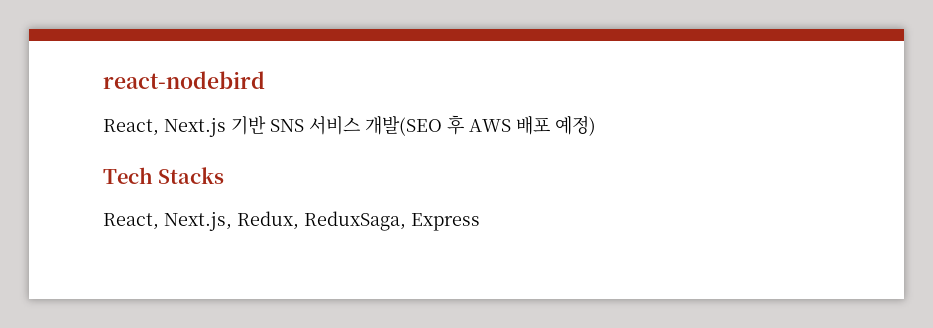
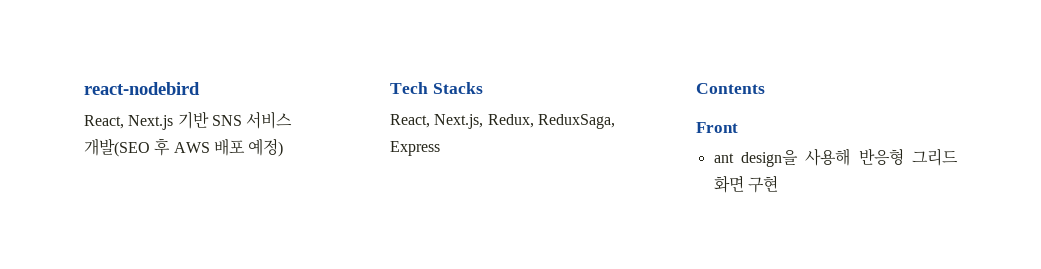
(480, 222) none -> [696,83,765,94] [696,122,738,133] [713,148,958,167] [713,175,778,193] // Contents // Front // ant design을 사용해 반응형 그리드 화면 구현

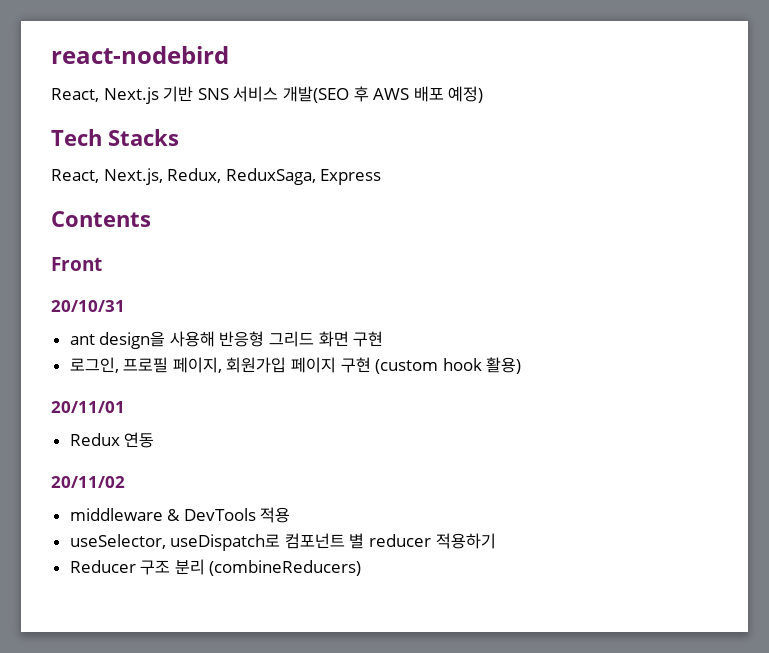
(738, 127) none -> [51,300,125,312] // 20/10/31
(778, 184) none -> [69,357,522,374] [51,401,125,413] [69,432,155,448] [51,476,125,488] [69,507,291,523] [69,533,496,551] [69,559,362,576] // 로그인, 프로필 페이지, 회원가입 페이지 구현 (custom hook 활용) // 20/11/01 // Redux 연동 // 20/11/02 // middleware & DevTools 적용 // useSelector, useDispatch로 컴포넌트 별 reducer 적용하기 // Reducer 구조 분리 (combineReducers)

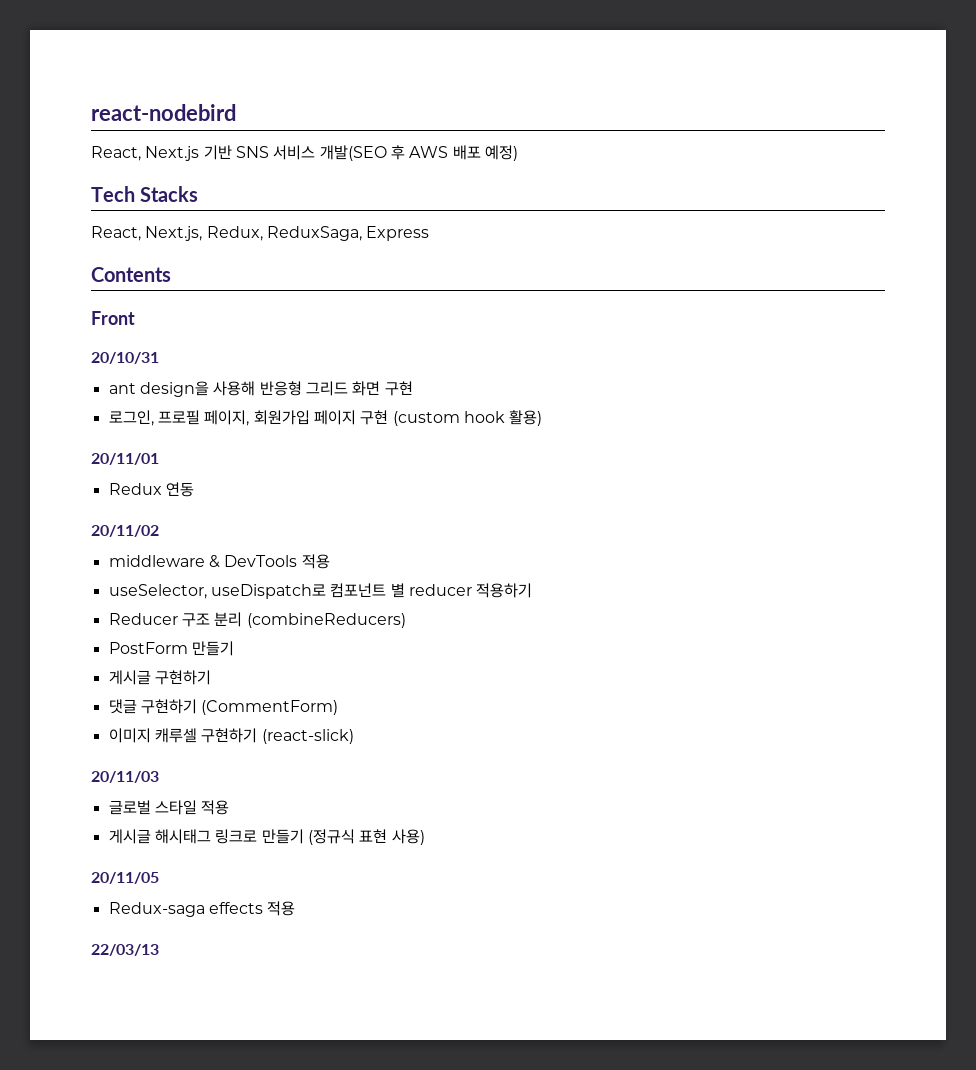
(362, 568) none -> [108,641,234,656] [108,670,211,685] [108,699,339,715] [108,728,354,744] [91,771,159,783] [108,800,230,815] [108,829,425,845] [91,872,159,884] [108,901,296,917] [91,944,159,956] // PostForm 만들기 // 게시글 구현하기 // 댓글 구현하기 (CommentForm) // 이미지 캐루셀 구현하기 (react-slick) // 20/11/03 // 글로벌 스타일 적용 // 게시글 해시태그 링크로 만들기 (정규식 표현 사용) // 20/11/05 // Redux-saga effects 적용 // 22/03/13

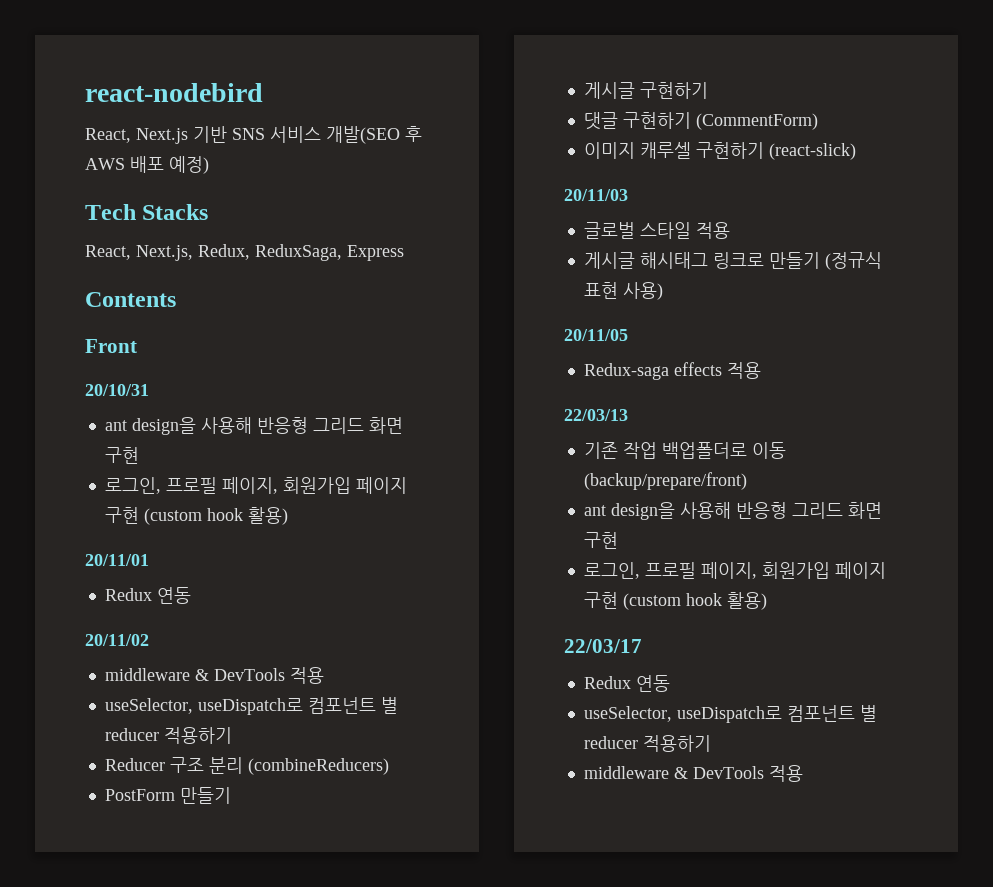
(159, 950) none -> [583,442,786,459] [583,472,747,490] [583,502,882,520] [583,532,618,549] [583,562,886,579] [583,592,767,610] [564,639,642,653] [583,675,670,692] [583,705,877,723] [583,735,711,752] [583,765,803,782] // 기존 작업 백업폴더로 이동 (backup/prepare/front) // ant design을 사용해 반응형 그리드 화면 구현 // 로그인, 프로필 페이지, 회원가입 페이지 구현 (custom hook 활용) // 22/03/17 // Redux 연동 // useSelector, useDispatch로 컴포넌트 별 reducer 적용하기 // middleware & DevTools 적용

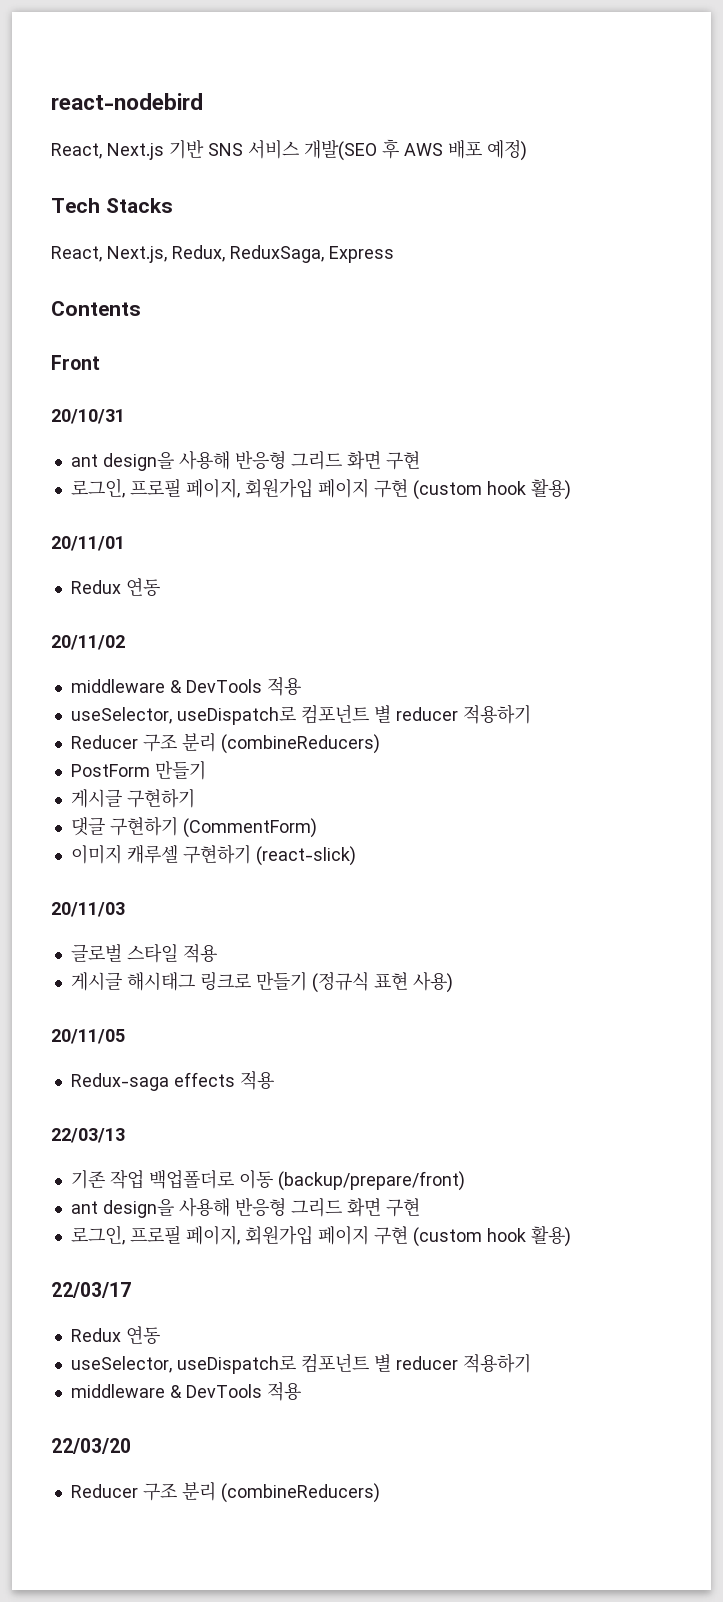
(803, 773) none -> [51,1438,131,1454] [70,1482,380,1503] // 22/03/20 // Reducer 구조 분리 (combineReducers)

